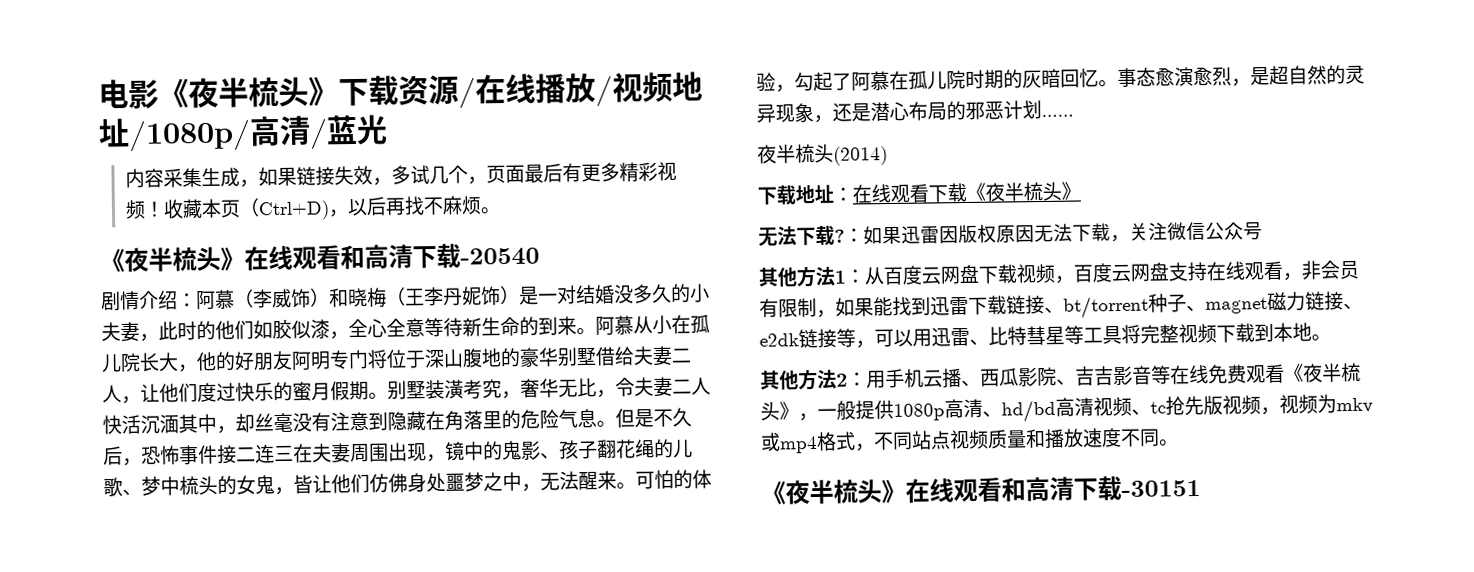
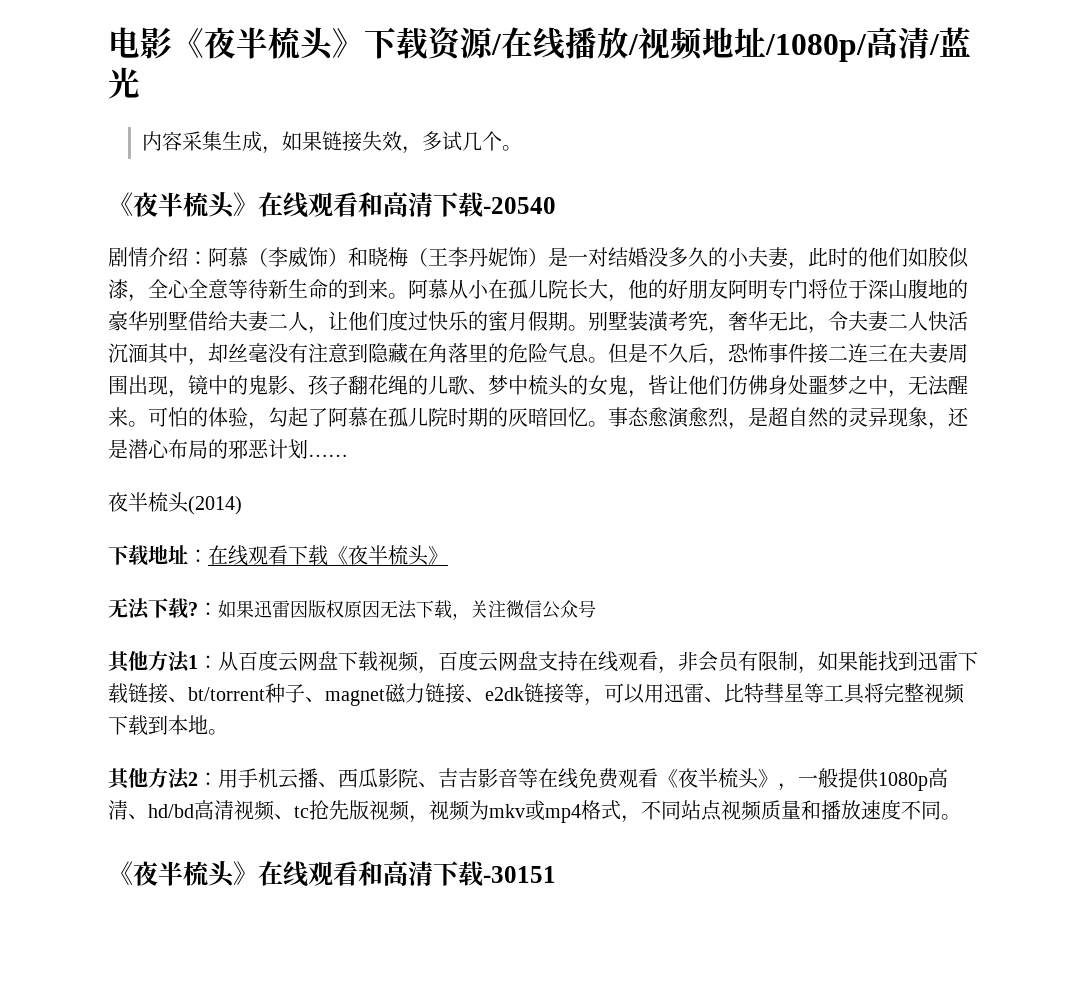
[466,161,677,185] [124,195,482,221] ，页面最后有更多精彩视频！收藏本页（Ctrl+D)，以后再找不麻烦 -> (502, 141) none

